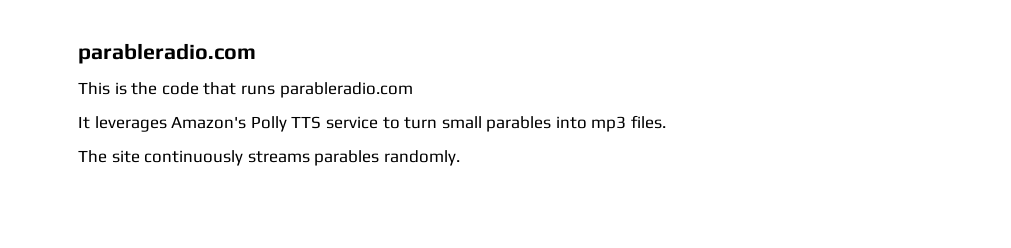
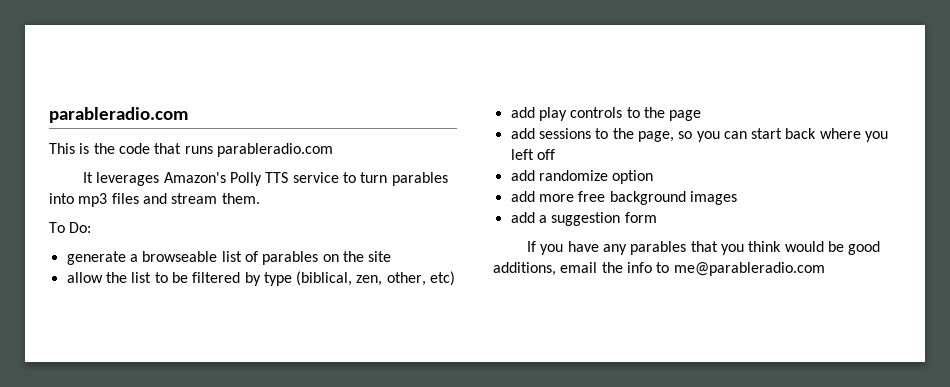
[441,116,482,129] small -> (388, 177) none
[631,115,667,129] [78,150,460,166] files. // The site continuously streams parables randomly. -> [111,193,260,204] [49,222,92,233] [66,251,392,265] [66,271,456,286] [510,107,702,121] [510,128,889,142] [510,149,555,160] [510,170,654,184] [510,191,737,205] [510,212,657,226] [526,241,881,255] [493,262,825,276] files and stream them. // To Do: // generate a browseable list of parables on the site // allow the list to be filtered by type (biblical, zen, other, etc) // add play controls to the page // add sessions to the page, so you can start back where you left off // add randomize option // add more free background images // add a suggestion form // If you have any parables that you think would be good additions, email the info to me@parableradio.com

